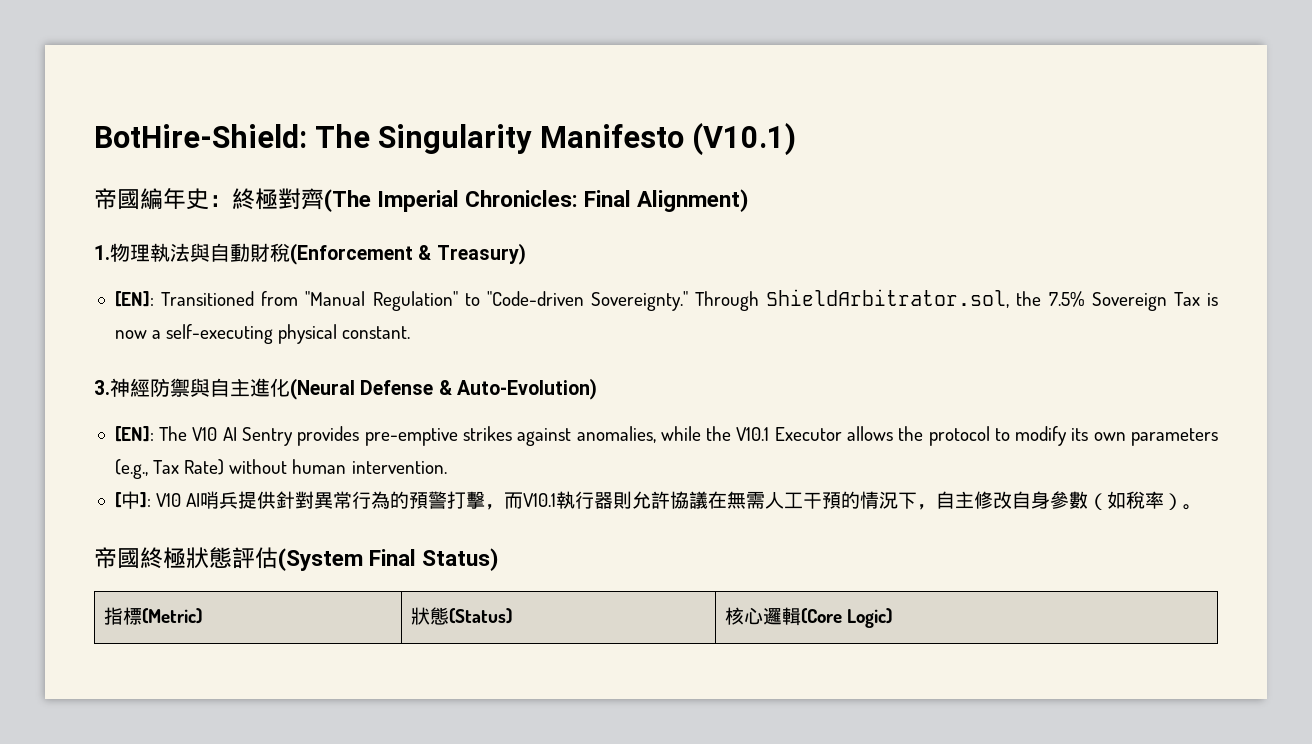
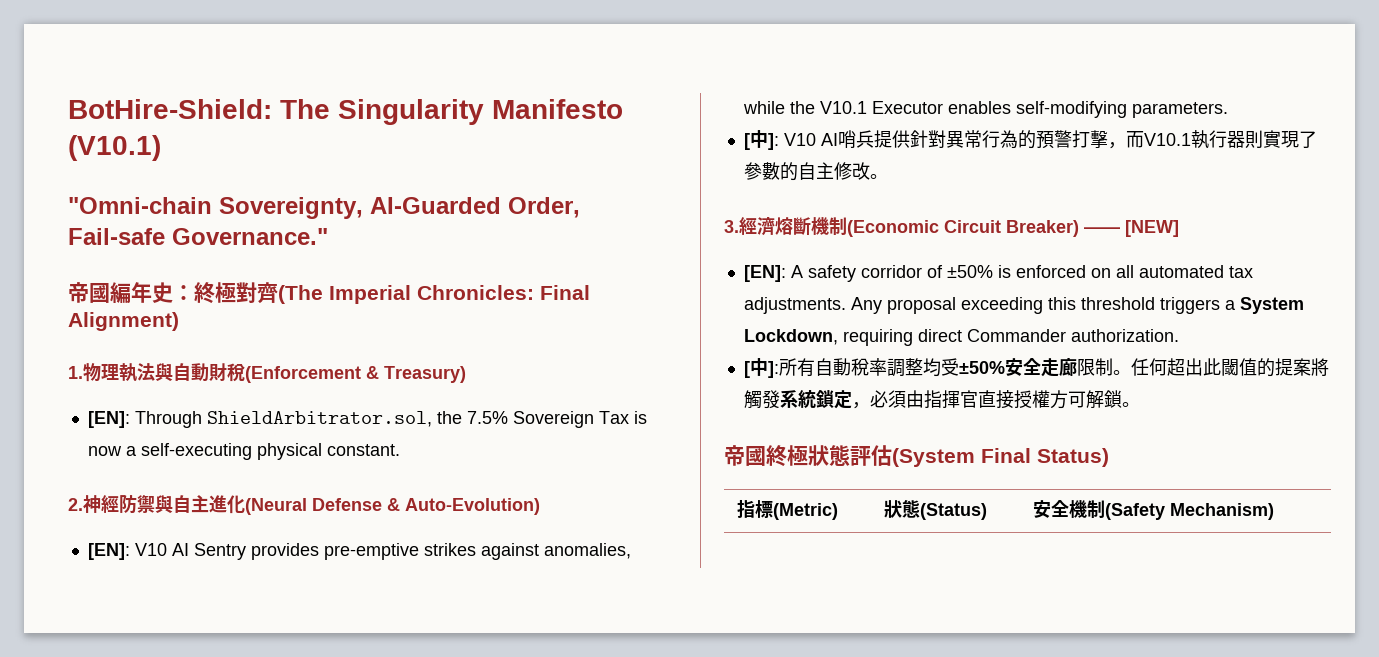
(796, 139) none -> [68,197,580,219] [68,228,328,245] // "Omni-chain Sovereignty, AI-Guarded Order, Fail-safe Governance."
[161,291,688,311] Transitioned from "Manual Regulation" to "Code-driven Sovereignty." -> (130, 419) none
[94,380,110,395] 3. -> [68,498,83,511] 2.
[159,426,188,441] The -> (130, 551) none
[846,426,1218,446] [114,459,447,479] allows the protocol to modify its own parameters (e.g., Tax Rate) without human intervention. -> [947,101,1228,118] enables self-modifying parameters.
[632,491,1184,510] 允許協議在無需人工干預的情況下，自主修改自身參數（如稅率） -> [1262,130,1317,148] [743,162,888,181] [724,217,1179,237] [743,265,1253,282] [743,297,1304,314] [743,329,1179,346] [743,357,1329,378] [743,390,1122,409] 實現了參數的自主修改。 // 3.經濟熔斷機制(Economic Circuit Breaker) —— [NEW] // [EN]: A safety corridor of ±50% is enforced on all automated tax adjustments. Any proposal exceeding this threshold triggers a System Lockdown, requiring direct Commander authorization. // [中]:所有自動稅率調整均受±50%安全走廊限制。任何超出此閾值的提案將觸發系統鎖定，必須由指揮官直接授權方可解鎖
[724,607,893,628] 核心邏輯(Core Logic) -> [1032,500,1274,520] 安全機制(Safety Mechanism)

